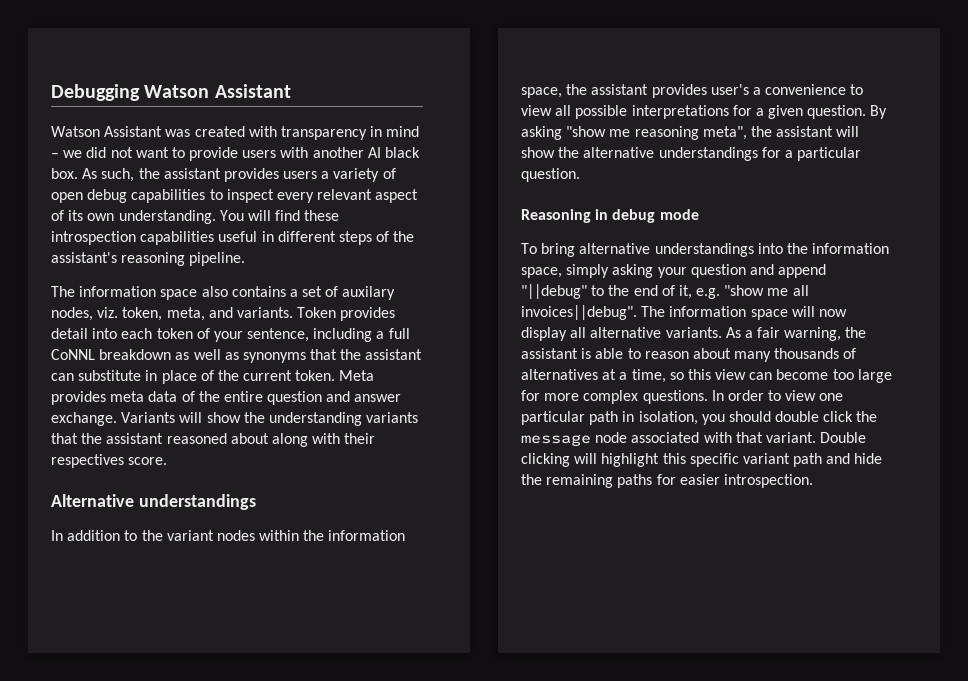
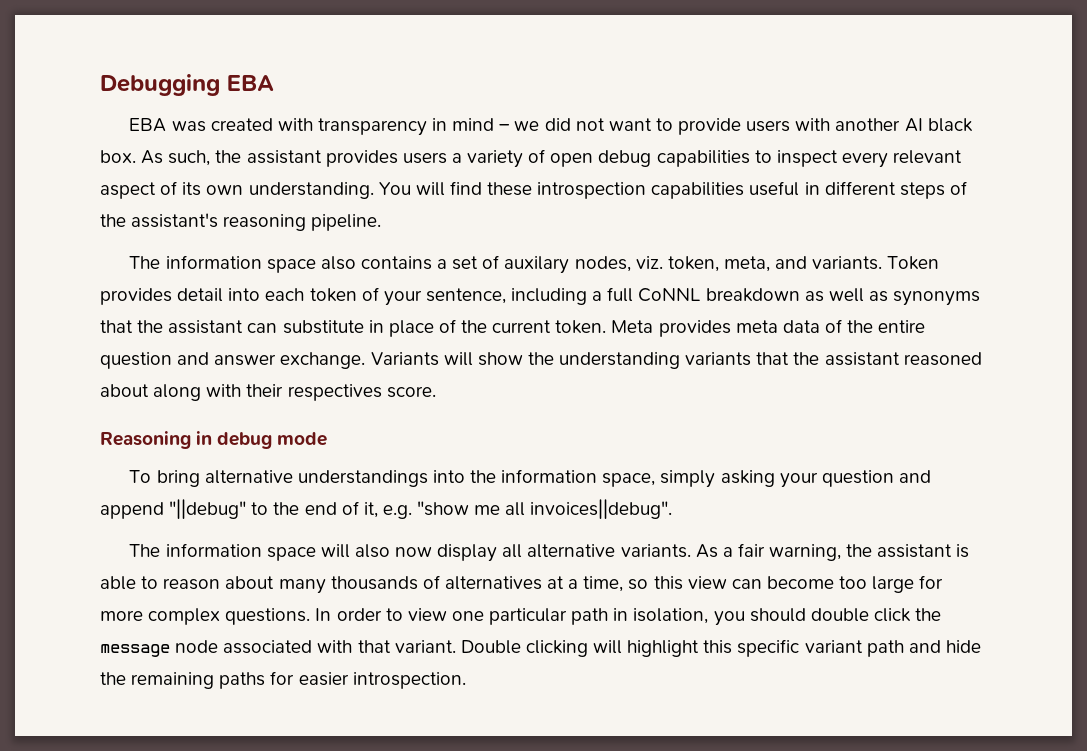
[144,84,291,98] [51,126,163,137] Watson Assistant // Watson Assistant -> [227,75,274,91] [129,118,167,132] EBA // EBA
[51,494,256,510] [51,530,406,541] [521,84,864,98] [521,105,888,119] [521,126,860,140] [521,147,862,161] [521,168,580,182] // Alternative understandings // In addition to the variant nodes within the information space, the assistant provides user's a convenience to view all possible interpretations for a given question. By asking "show me reasoning meta", the assistant will show the alternative understandings for a particular question. -> (436, 392) none
(637, 312) none -> (673, 509) //
(815, 311) none -> [354,544,390,558] also

